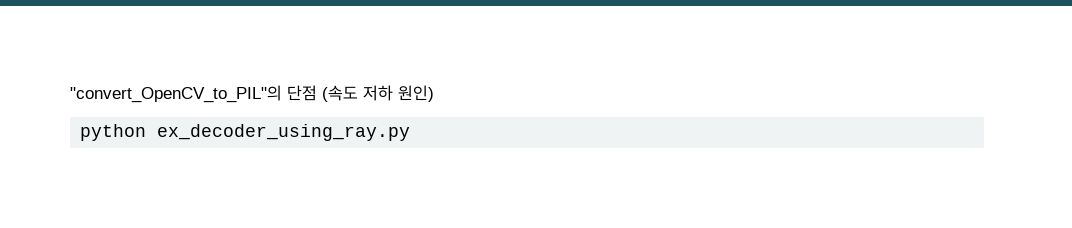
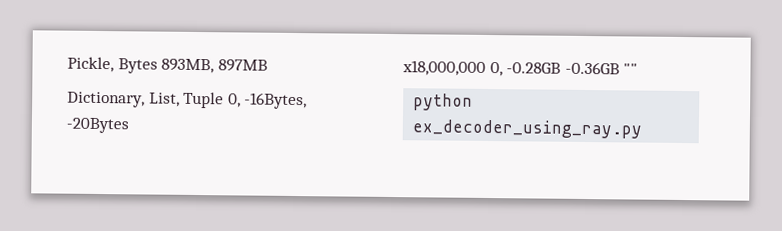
[70,85,434,103] "convert_OpenCV_to_PIL"의 단점 (속도 저하 원인) -> [67,56,268,74] [67,91,308,110] [66,117,129,134] [402,60,639,77] Pickle, Bytes 893MB, 897MB // Dictionary, List, Tuple 0, -16Bytes, -20Bytes // x18,000,000 0, -0.28GB -0.36GB ""

